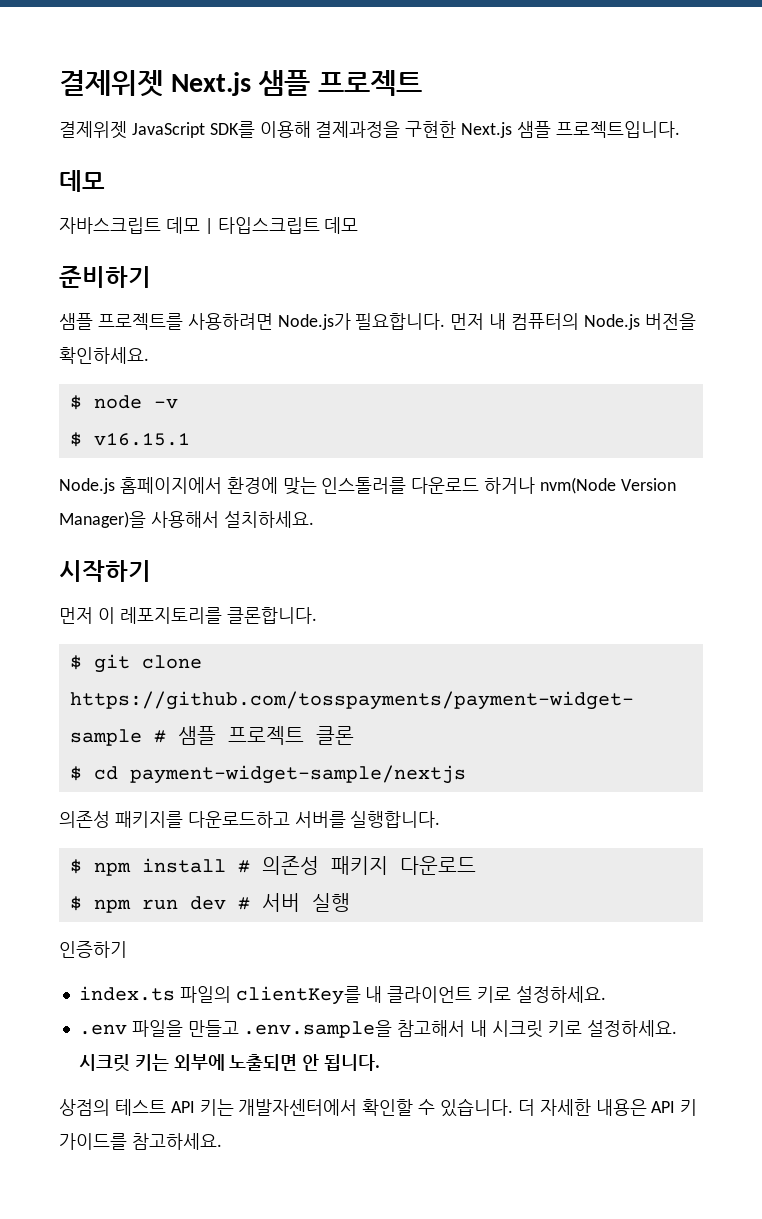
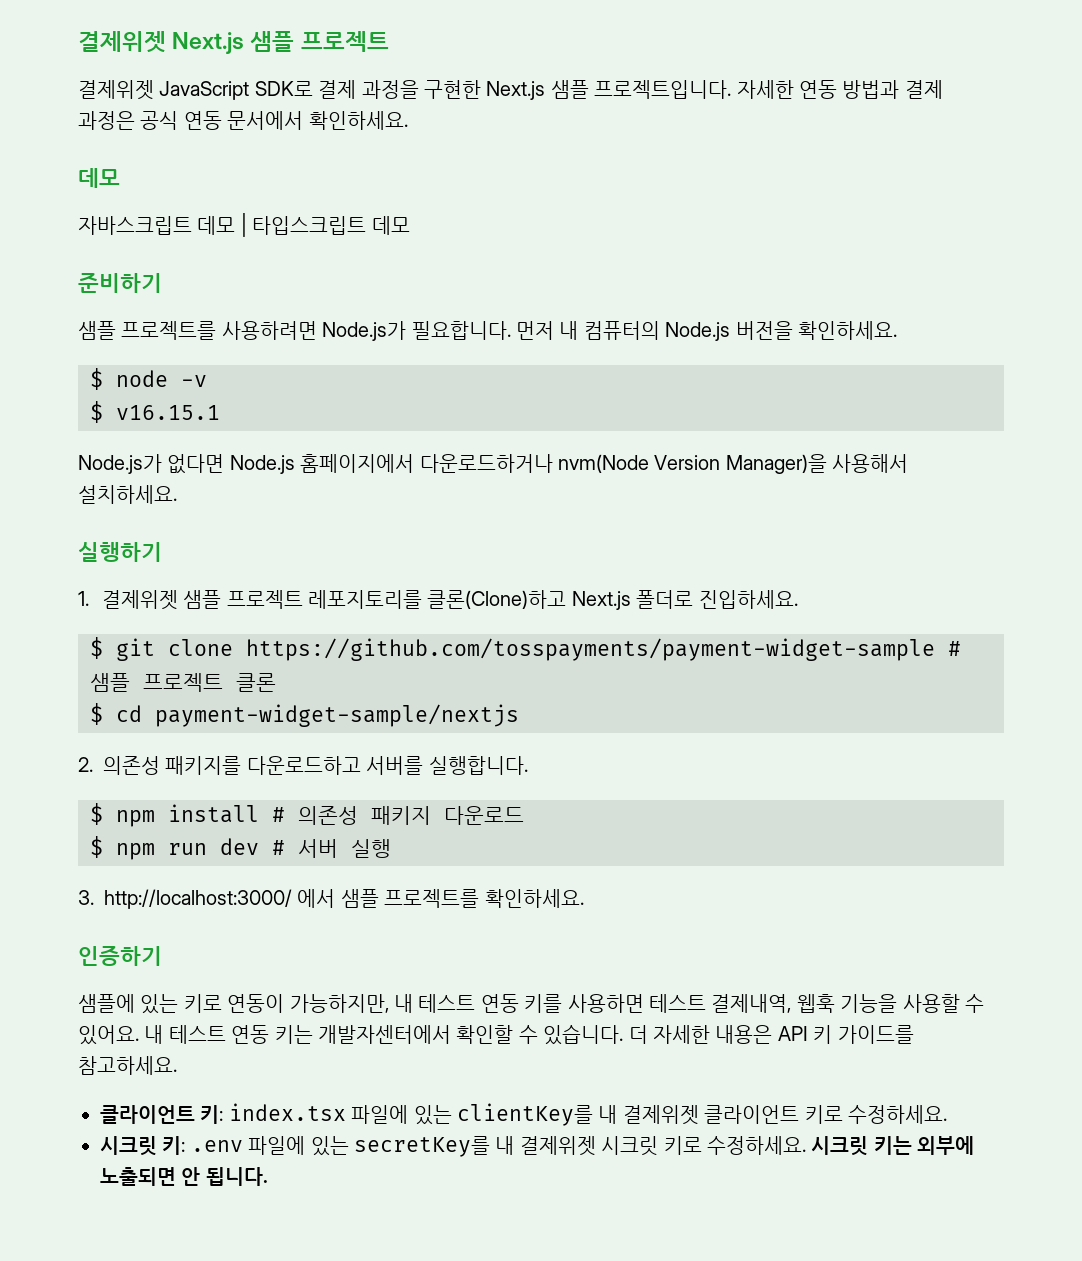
[209,121,401,138] SDK를 이용해 결제과정을 -> [254,80,419,99] SDK로 결제 과정을
(680, 129) none -> [736,80,943,99] [78,111,408,130] 자세한 연동 방법과 결제 과정은 공식 연동 문서에서 확인하세요.
[59,477,536,495] Node.js 홈페이지에서 환경에 맞는 인스톨러를 다운로드 하거나 -> [78,454,553,474] Node.js가 없다면 Node.js 홈페이지에서 다운로드하거나
[59,560,151,582] [59,607,317,624] 시작하기 // 먼저 이 레포지토리를 클론합니다. -> [78,542,162,562] [78,590,798,610] 실행하기 // 1. 결제위젯 샘플 프로젝트 레포지토리를 클론(Clone)하고 Next.js 폴더로 진입하세요.
(466, 774) none -> [78,757,93,772] 2.
[59,941,127,958] [78,986,606,1005] [78,1020,677,1038] [78,1054,381,1072] [59,1099,195,1116] 인증하기 // index.ts 파일의 clientKey를 내 클라이언트 키로 설정하세요. // .env 파일을 만들고 .env.sample을 참고해서 내 시크릿 키로 설정하세요. 시크릿 키는 외부에 노출되면 안 됩니다. // 상점의 테스트 API -> [78,889,584,909] [78,946,162,966] [78,994,984,1014] [78,1025,270,1045] 3. http://localhost:3000/ 에서 샘플 프로젝트를 확인하세요. // 인증하기 // 샘플에 있는 키로 연동이 가능하지만, 내 테스트 연동 키를 사용하면 테스트 결제내역, 웹훅 기능을 사용할 수 있어요. 내 테스트 연동
(222, 1141) none -> [100,1103,947,1126] [100,1136,975,1157] [100,1167,268,1186] // 클라이언트 키: index.tsx 파일에 있는 clientKey를 내 결제위젯 클라이언트 키로 수정하세요. // 시크릿 키: .env 파일에 있는 secretKey를 내 결제위젯 시크릿 키로 수정하세요. 시크릿 키는 외부에 노출되면 안 됩니다.

